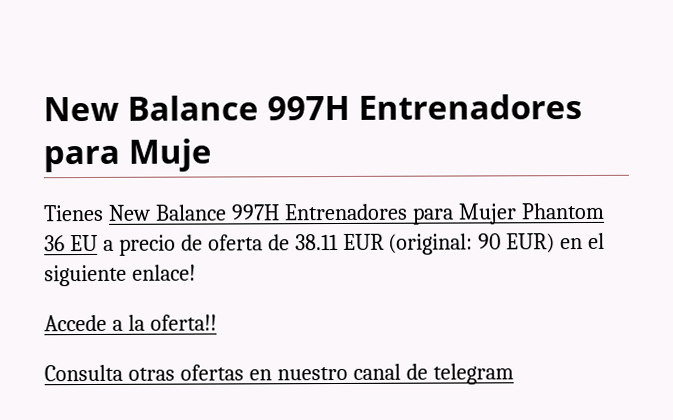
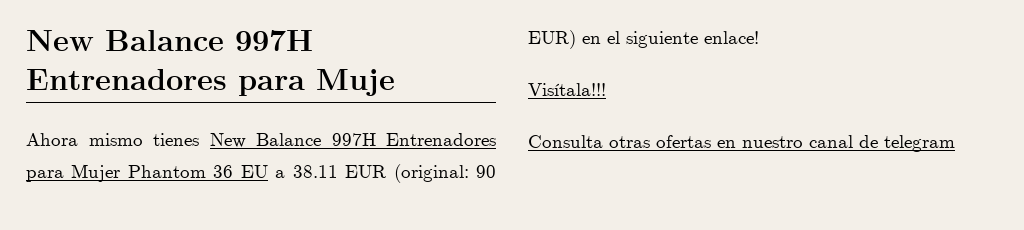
[43,204,104,222] Tienes -> [26,133,199,146] Ahora mismo tienes
[118,234,290,256] precio de oferta de -> (286, 174) none
[44,314,217,332] Accede a la oferta!! -> [528,83,606,96] Visítala!!!

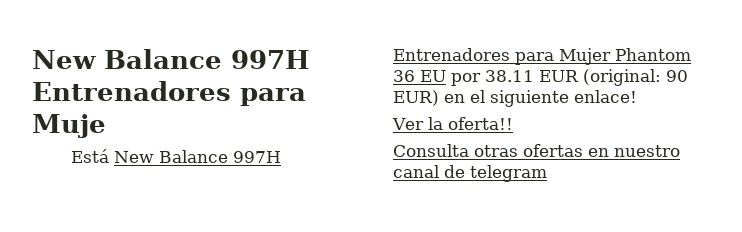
[26,133,199,146] Ahora mismo tienes -> [70,149,109,163] Está
[275,170,286,178] a -> [451,73,481,86] por
[528,83,606,96] Visítala!!! -> [392,117,513,130] Ver la oferta!!

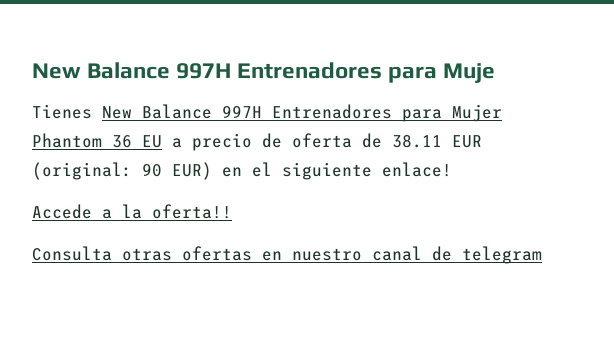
[70,149,109,163] Está -> [32,104,92,119] Tienes
[451,73,481,86] por -> [172,133,382,151] a precio de oferta de
[392,118,424,130] Ver -> [32,204,112,219] Accede a

